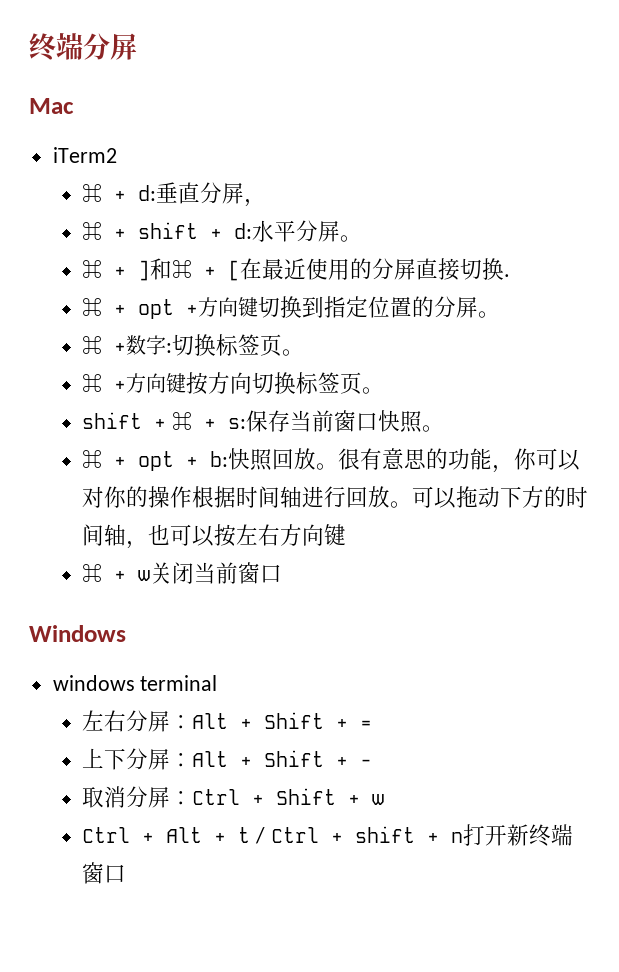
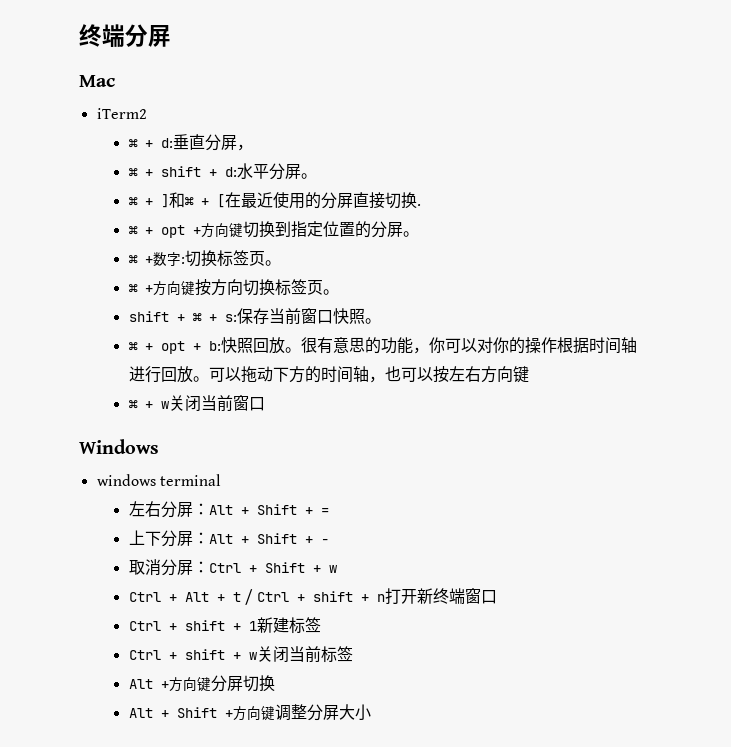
(127, 873) none -> [128,617,321,634] [128,646,353,663] [128,675,275,692] [128,704,371,721] // Ctrl + shift + 1新建标签 // Ctrl + shift + w关闭当前标签 // Alt +方向键分屏切换 // Alt + Shift +方向键调整分屏大小

